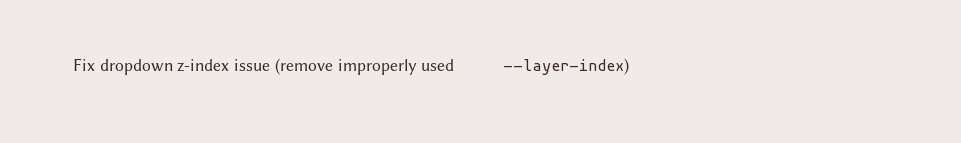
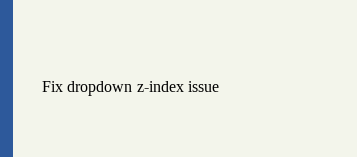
[274,58,629,75] (remove improperly used --layer-index) -> (219, 86) none

